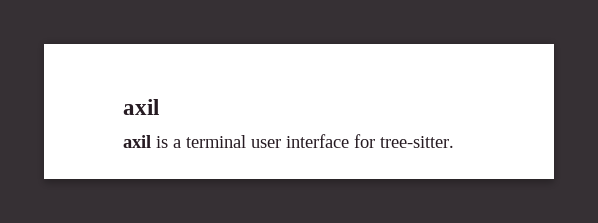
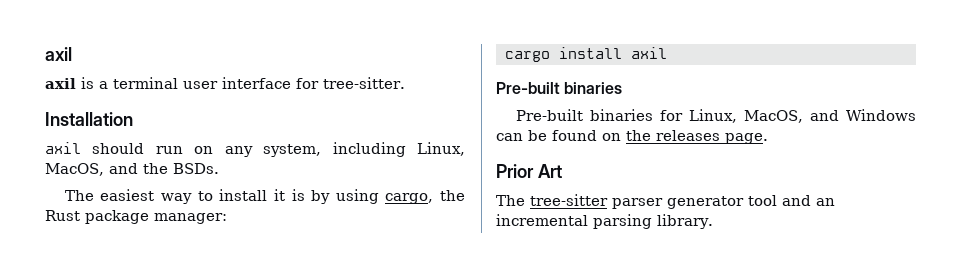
(454, 142) none -> [45,112,133,126] [45,142,465,157] [45,163,219,176] [64,189,465,204] [45,210,227,224] [504,47,667,62] [496,82,623,94] [515,109,916,123] [496,130,768,144] [496,164,562,178] [496,194,835,209] [496,214,713,229] // Installation // axil should run on any system, including Linux, MacOS, and the BSDs. // The easiest way to install it is by using cargo, the Rust package manager: // cargo install axil // Pre-built binaries // Pre-built binaries for Linux, MacOS, and Windows can be found on the releases page. // Prior Art // The tree-sitter parser generator tool and an incremental parsing library.

